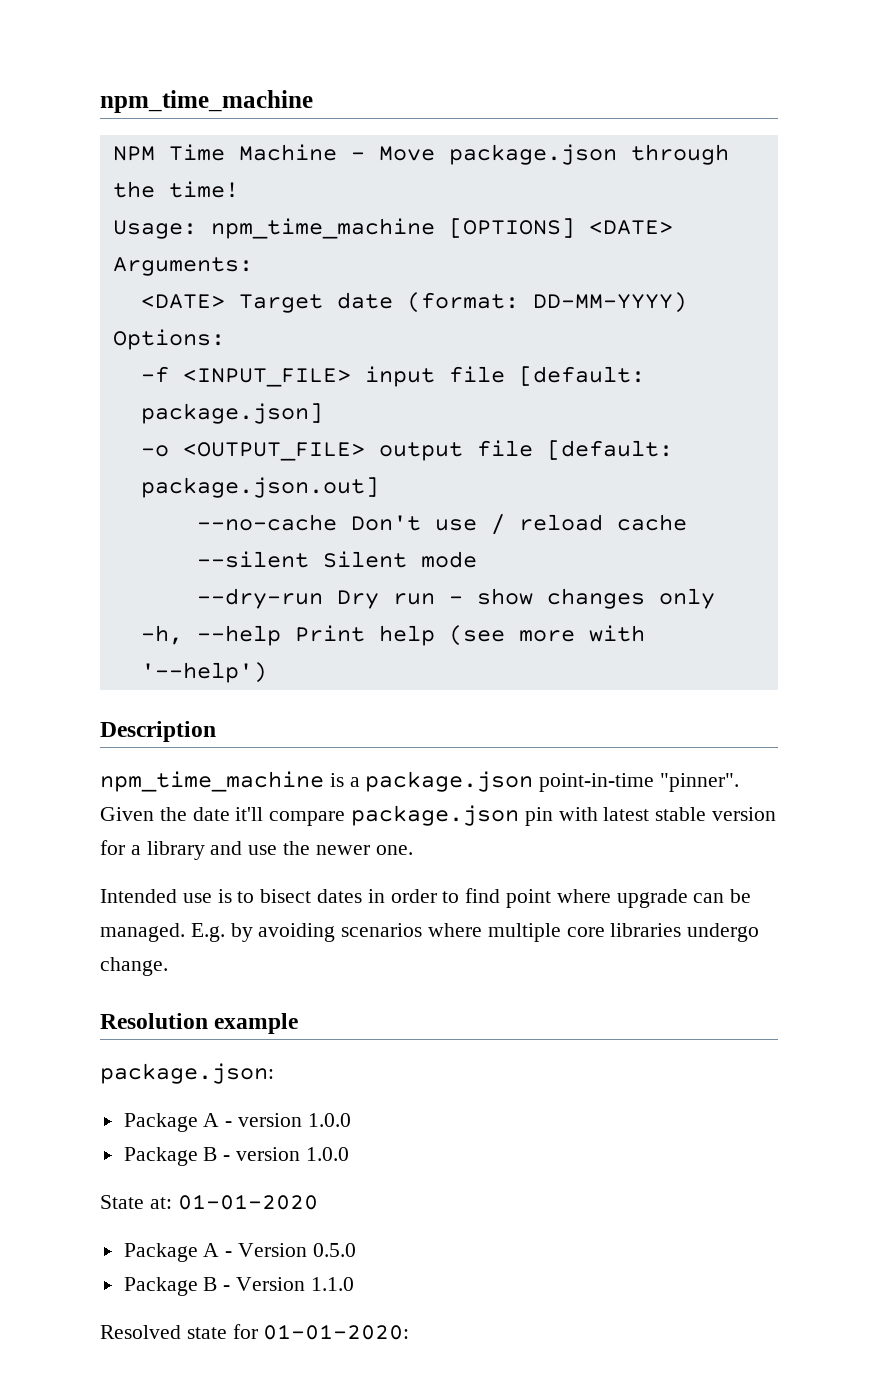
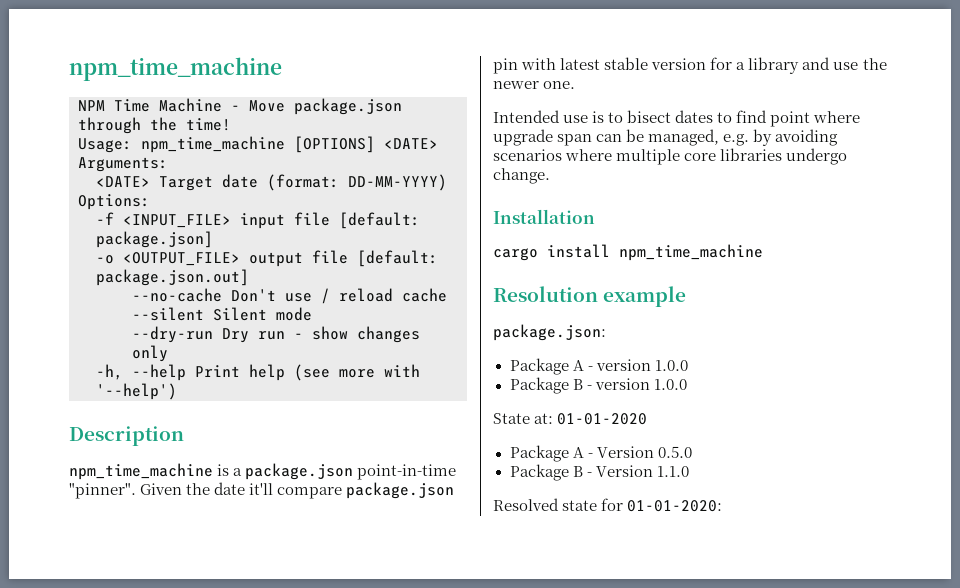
[367,889,437,903] in order -> (714, 116) none
(688, 898) none -> [557,134,593,146] span
[100,923,225,942] managed. E.g. -> [648,129,750,146] managed, e.g.
(168, 966) none -> [493,209,595,224] [493,244,763,261] // Installation // cargo install npm_time_machine

